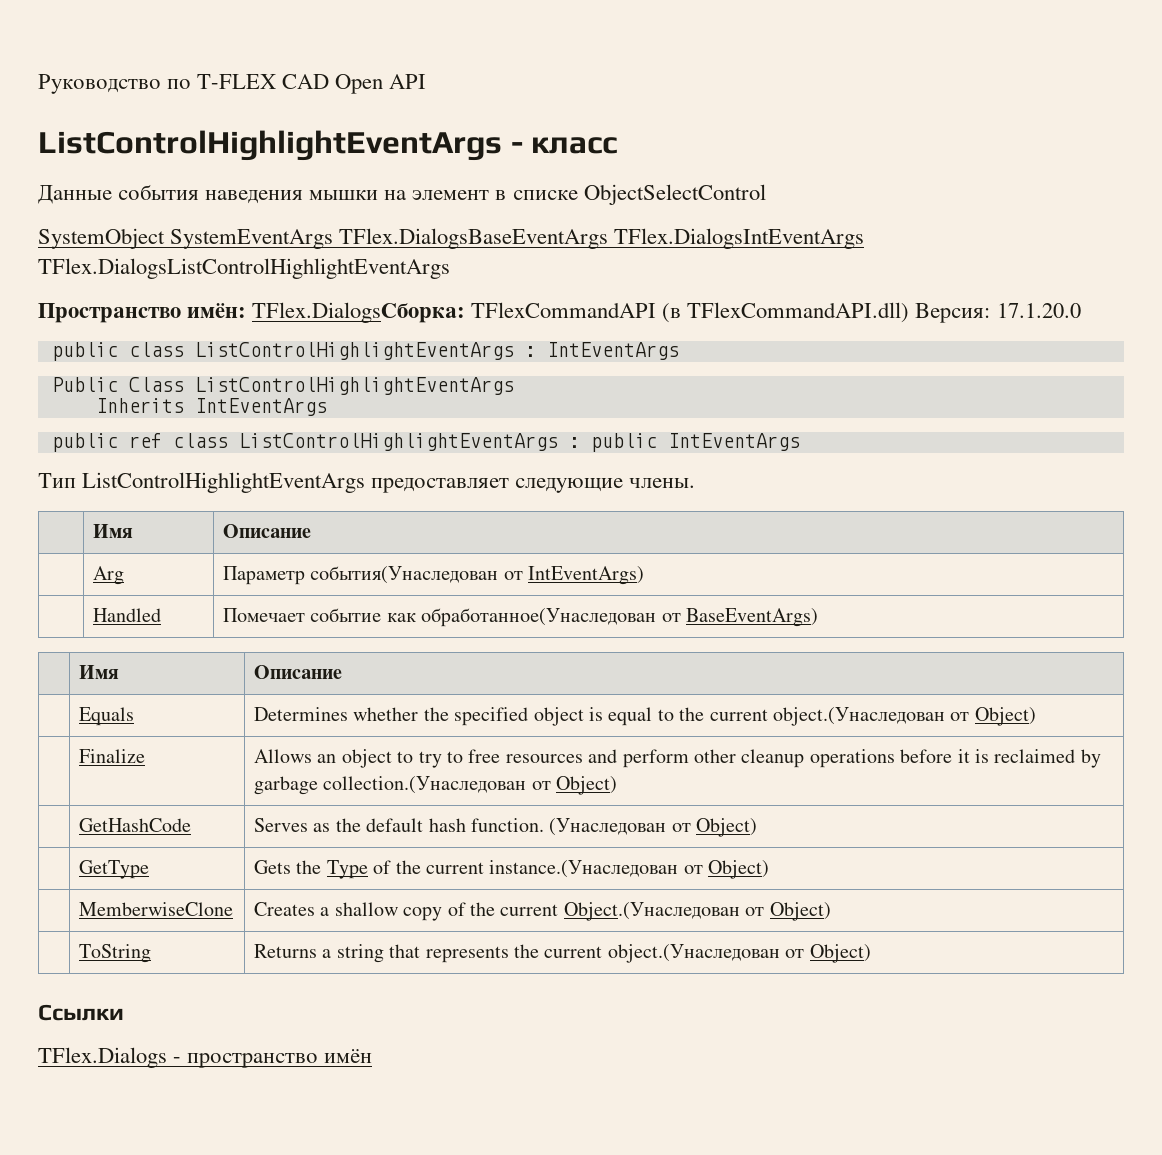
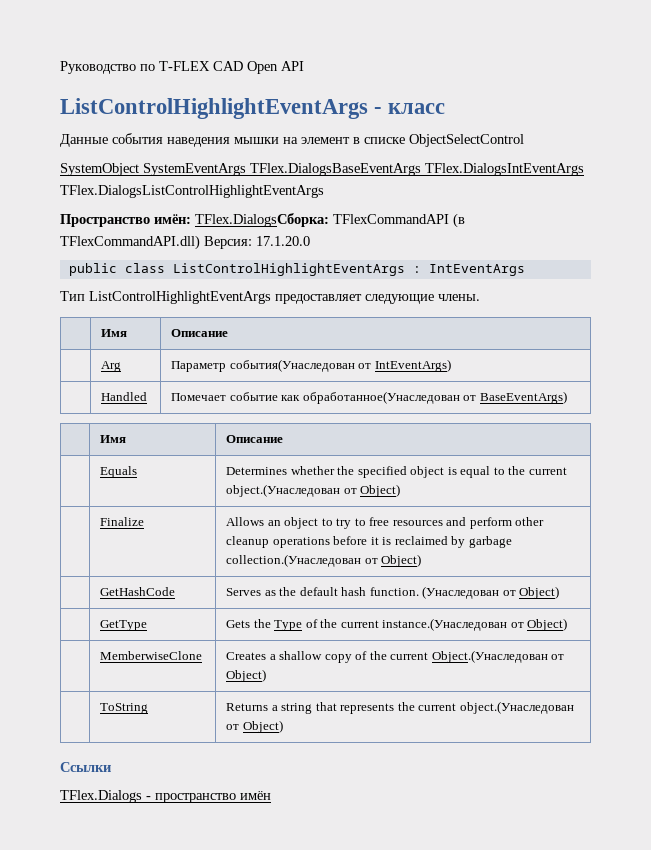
[51,377,514,395] [95,398,327,416] [51,433,800,452] // Public Class ListControlHighlightEventArgs // Inherits IntEventArgs // public ref class ListControlHighlightEventArgs : public IntEventArgs -> (525, 270) none

